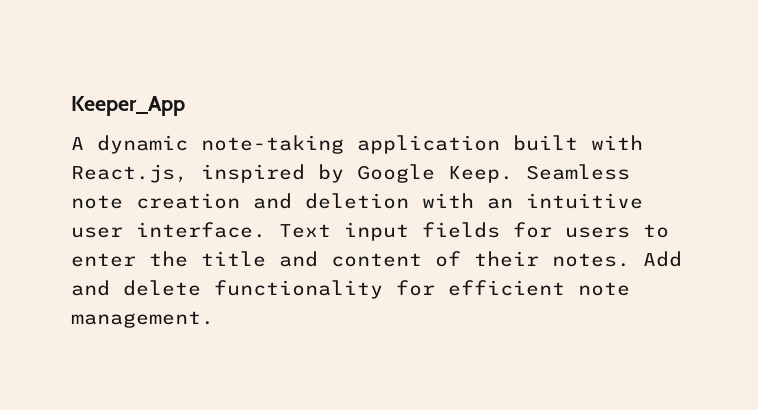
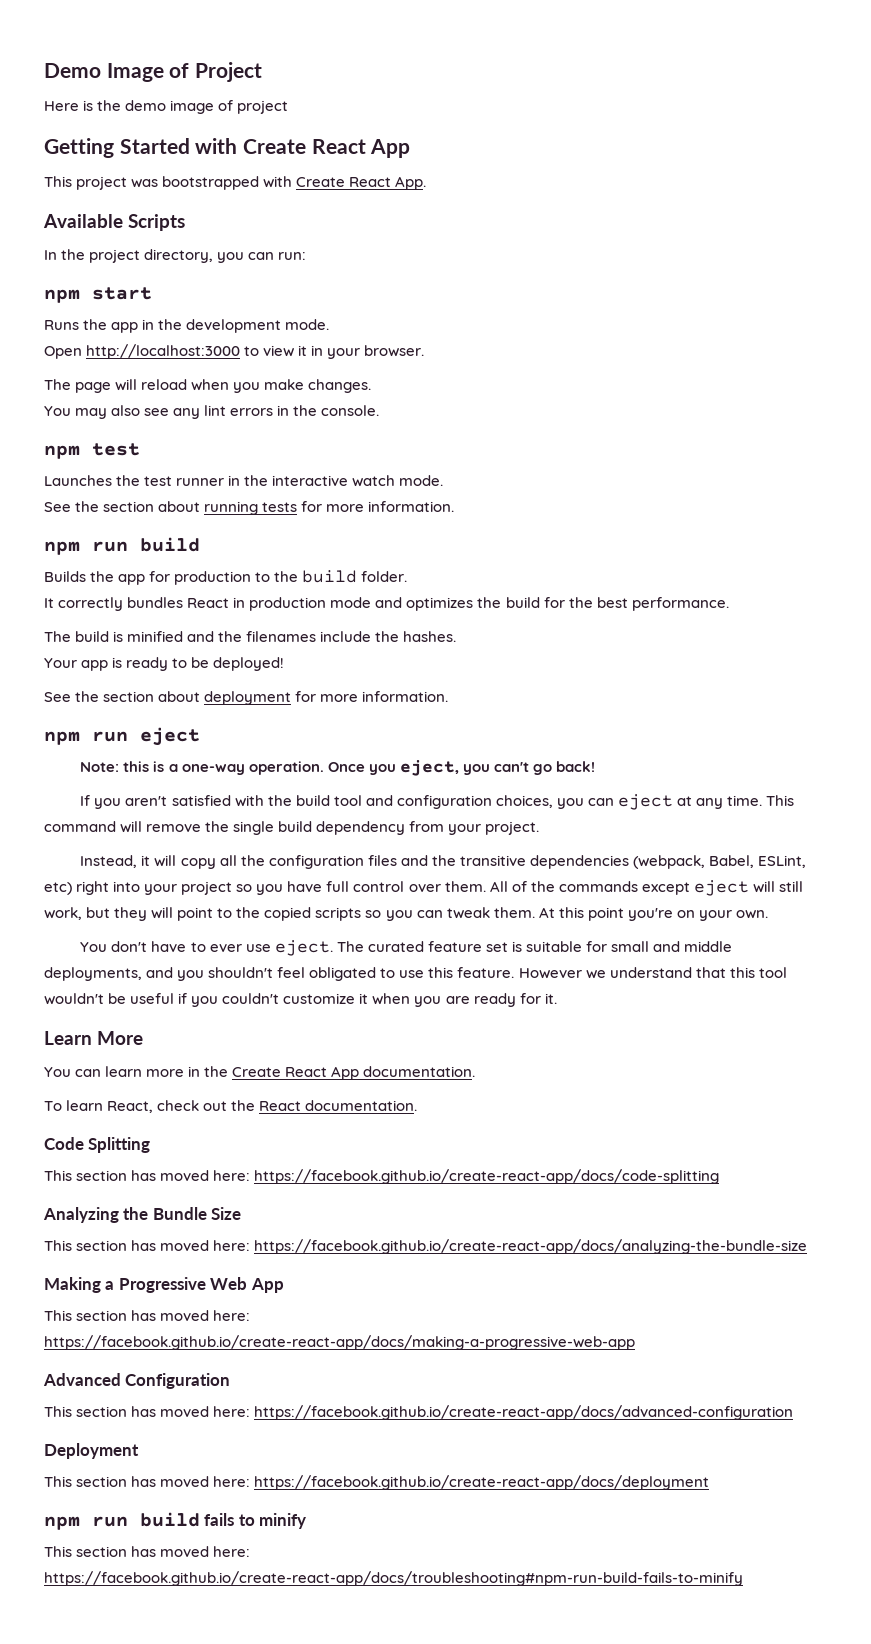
[71,96,185,116] [71,135,643,154] [71,164,630,183] [71,193,643,209] [71,222,669,241] [71,251,682,267] [71,280,630,299] [71,311,214,328] Keeper_App // A dynamic note-taking application built with React.js, inspired by Google Keep. Seamless note creation and deletion with an intuitive user interface. Text input fields for users to enter the title and content of their notes. Add and delete functionality for efficient note management. -> [44,62,263,82] [44,100,289,114] [44,138,411,158] [44,176,427,190] [43,214,185,231] [44,249,307,263] [44,287,152,303] [44,319,330,333] [44,344,425,359] [44,379,372,393] [44,405,380,419] [44,443,140,459] [44,475,444,487] [44,501,455,515] [44,537,200,555] [44,570,408,585] [44,597,729,611] [44,631,457,642] [44,657,285,671] [44,691,449,705] [44,727,200,746] [80,760,595,776] [80,794,795,810] [44,821,540,835] [80,855,807,869] [44,880,803,896] [44,907,768,921] [80,940,733,956] [44,967,787,981] [44,993,557,1007] [44,1031,143,1045] [44,1066,476,1080] [44,1100,418,1113] [44,1137,151,1153] [44,1169,720,1184] [43,1207,242,1223] [44,1239,808,1254] [44,1277,284,1293] [44,1310,251,1321] [44,1335,635,1350] [43,1373,231,1389] [44,1405,794,1420] [44,1443,139,1459] [44,1475,710,1490] [44,1512,307,1530] [44,1546,251,1557] [44,1571,743,1586] Demo Image of Project // Here is the demo image of project // Getting Started with Create React App // This project was bootstrapped with Create React App. // Available Scripts // In the project directory, you can run: // npm start // Runs the app in the development mode. // Open http://localhost:3000 to view it in your browser. // The page will reload when you make changes. // You may also see any lint errors in the console. // npm test // Launches the test runner in the interactive watch mode. // See the section about running tests for more information. // npm run build // Builds the app for production to the build folder. // It correctly bundles React in production mode and optimizes the build for the best performance. // The build is minified and the filenames include the hashes. // Your app is ready to be deployed! // See the section about deployment for more information. // npm run eject // Note: this is a one-way operation. Once you eject, you can't go back! // If you aren't satisfied with the build tool and configuration choices, you can eject at any time. This command will remove the single build dependency from your project. // Instead, it will copy all the configuration files and the transitive dependencies (webpack, Babel, ESLint, etc) right into your project so you have full control over them. All of the commands except eject will still work, but they will point to the copied scripts so you can tweak them. At this point you're on your own. // You don't have to ever use eject. The curated feature set is suitable for small and middle deployments, and you shouldn't feel obligated to use this feature. However we understand that this tool wouldn't be useful if you couldn't customize it when you are ready for it. // Learn More // You can learn more in the Create React App documentation. // To learn React, check out the React documentation. // Code Splitting // This section has moved here: https://facebook.github.io/create-react-app/docs/code-splitting // Analyzing the Bundle Size // This section has moved here: https://facebook.github.io/create-react-app/docs/analyzing-the-bundle-size // Making a Progressive Web App // This section has moved here: https://facebook.github.io/create-react-app/docs/making-a-progressive-web-app // Advanced Configuration // This section has moved here: https://facebook.github.io/create-react-app/docs/advanced-configuration // Deployment // This section has moved here: https://facebook.github.io/create-react-app/docs/deployment // npm run build fails to minify // This section has moved here: https://facebook.github.io/create-react-app/docs/troubleshooting#npm-run-build-fails-to-minify

